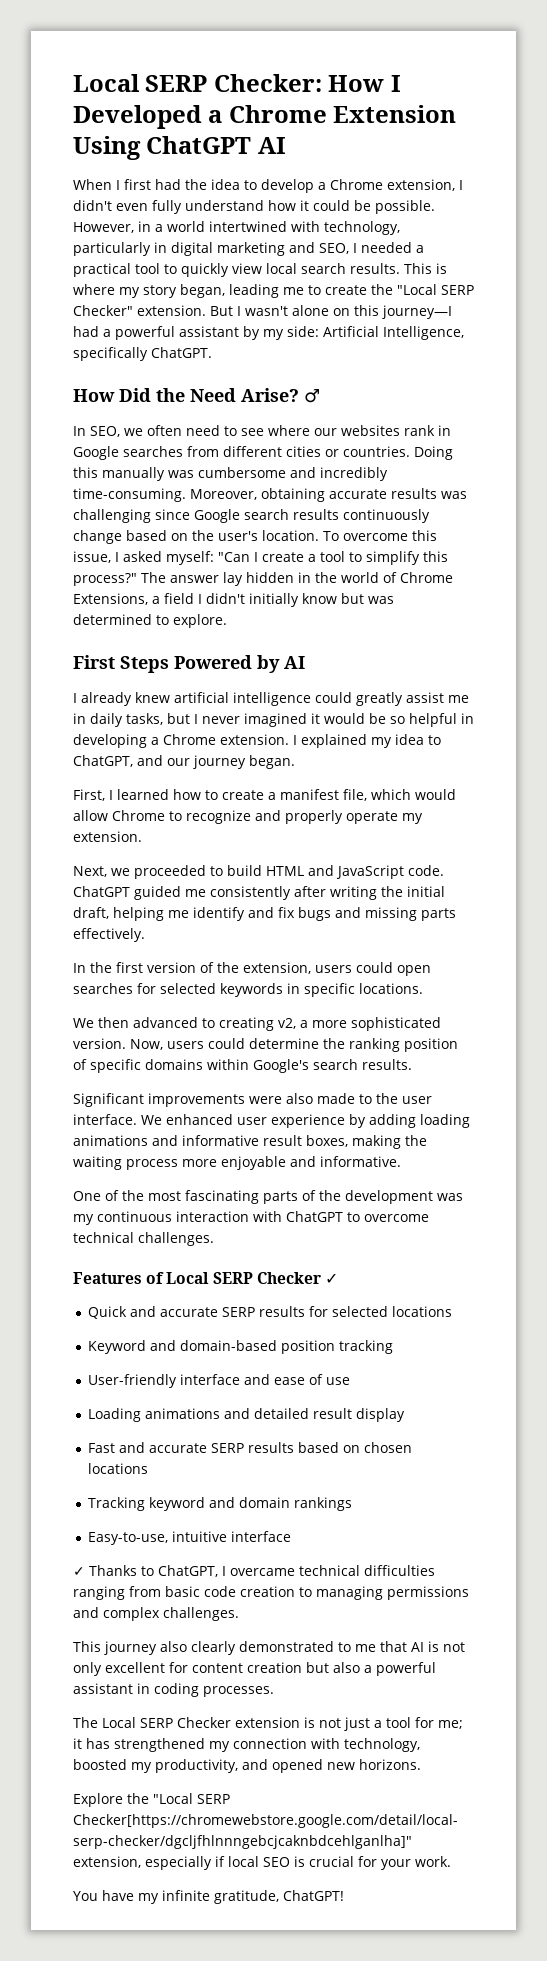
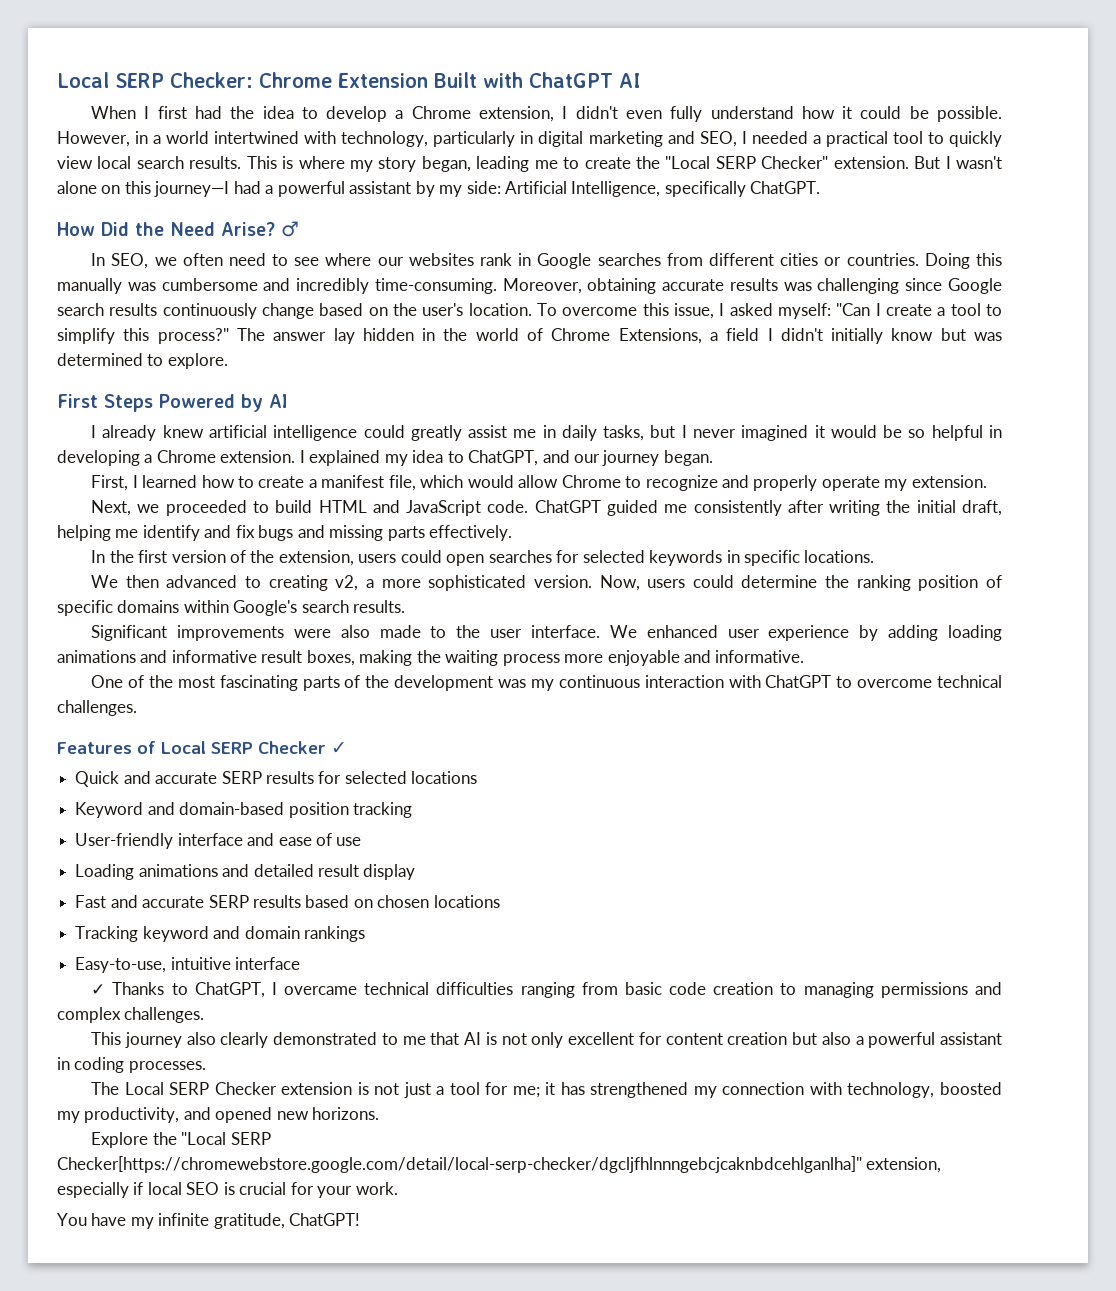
[328,75,401,92] [73,105,457,129] [73,136,141,160] How I Developed a Chrome Extension Using -> [259,72,523,88] Chrome Extension Built with

